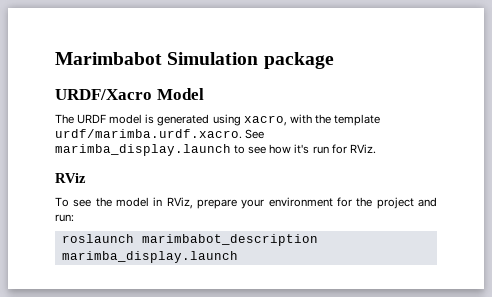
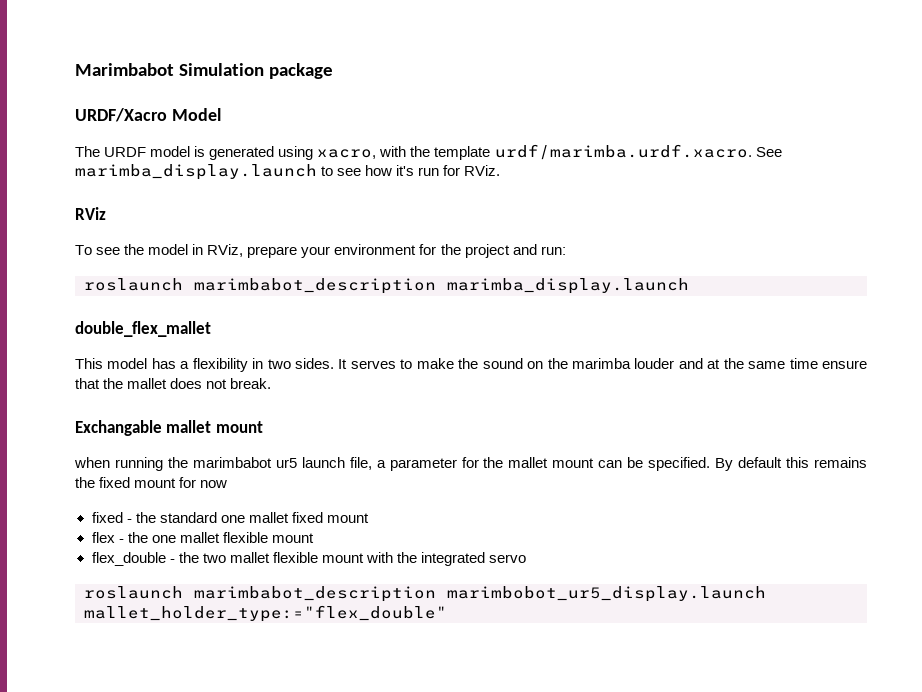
(238, 257) none -> [75,321,211,337] [75,358,867,372] [75,378,272,389] [75,420,263,436] [74,457,867,471] [75,477,228,488] [91,512,369,523] [91,532,314,543] [91,552,526,566] [84,586,766,602] [84,605,447,622] // double_flex_mallet // This model has a flexibility in two sides. It serves to make the sound on the marimba louder and at the same time ensure that the mallet does not break. // Exchangable mallet mount // when running the marimbabot ur5 launch file, a parameter for the mallet mount can be specified. By default this remains the fixed mount for now // fixed - the standard one mallet fixed mount // flex - the one mallet flexible mount // flex_double - the two mallet flexible mount with the integrated servo // roslaunch marimbabot_description marimbobot_ur5_display.launch mallet_holder_type:="flex_double"

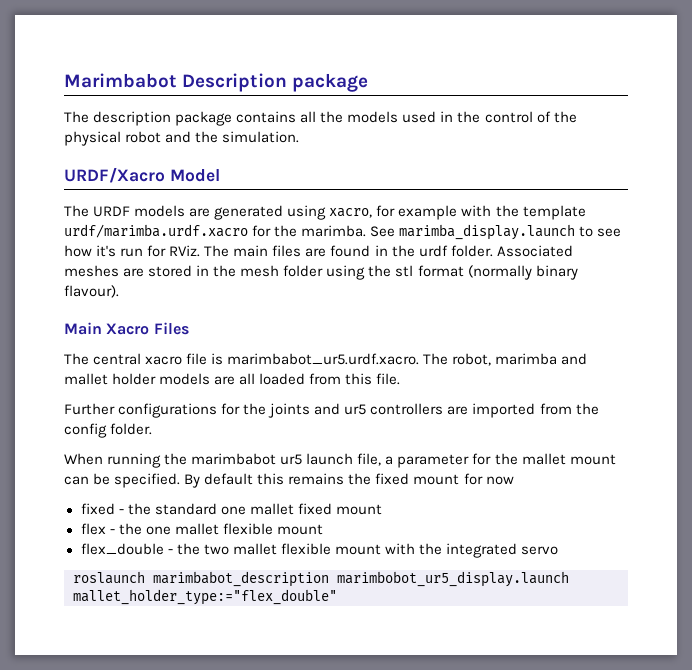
[178,63,333,79] Simulation package -> [182,73,369,92] [64,111,577,126] [64,131,300,146] Description package // The description package contains all the models used in the control of the physical robot and the simulation.
[150,146,206,157] model is -> [134,205,211,217] models are
(377, 154) none -> [376,205,458,220] for example
[494,144,752,160] urdf/marimba.urdf.xacro. -> [64,224,367,238] urdf/marimba.urdf.xacro for the marimba.
[75,207,106,220] [75,244,566,258] [84,278,689,294] [75,321,211,337] [75,358,867,372] [75,378,272,389] [75,420,263,436] [74,457,110,468] // RViz // To see the model in RViz, prepare your environment for the project and run: // roslaunch marimbabot_description marimba_display.launch // double_flex_mallet // This model has a flexibility in two sides. It serves to make the sound on the marimba louder and at the same time ensure that the mallet does not break. // Exchangable mallet mount // when -> [204,245,573,257] [64,265,578,280] [64,285,119,298] [64,322,189,335] [64,353,588,366] [64,373,401,385] [64,403,599,418] [64,423,153,438] [64,453,103,465] The main files are found in the urdf folder. Associated meshes are stored in the mesh folder using the stl format (normally binary flavour). // Main Xacro Files // The central xacro file is marimbabot_ur5.urdf.xacro. The robot, marimba and mallet holder models are all loaded from this file. // Further configurations for the joints and ur5 controllers are imported from the config folder. // When

